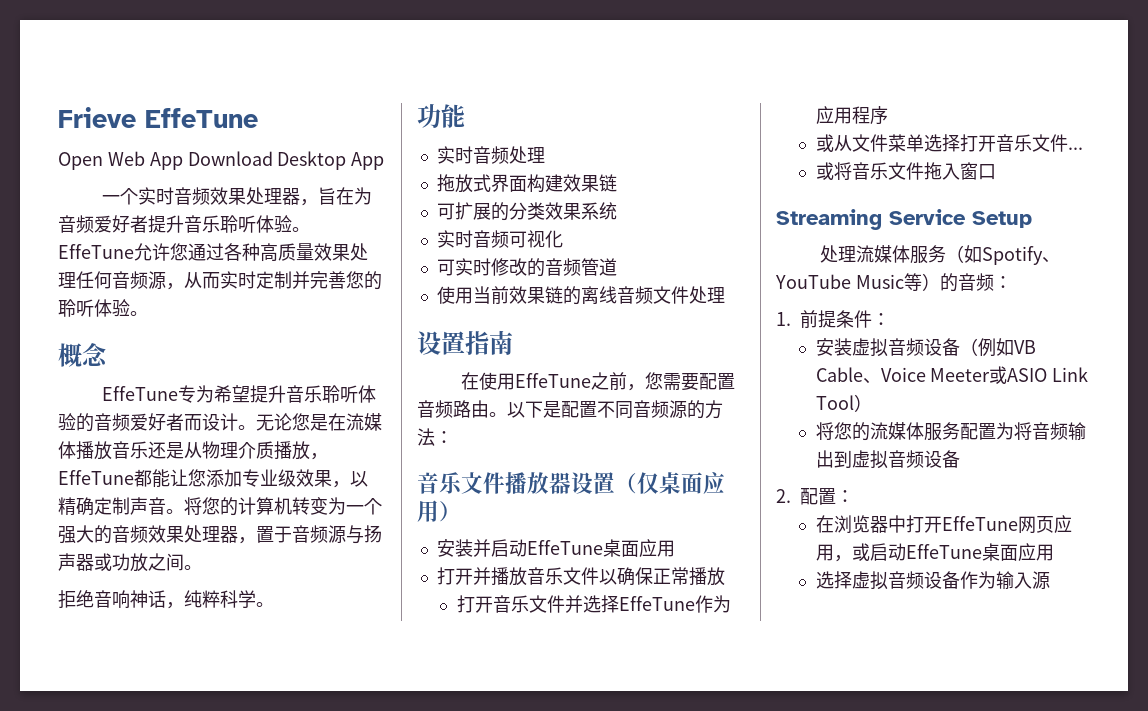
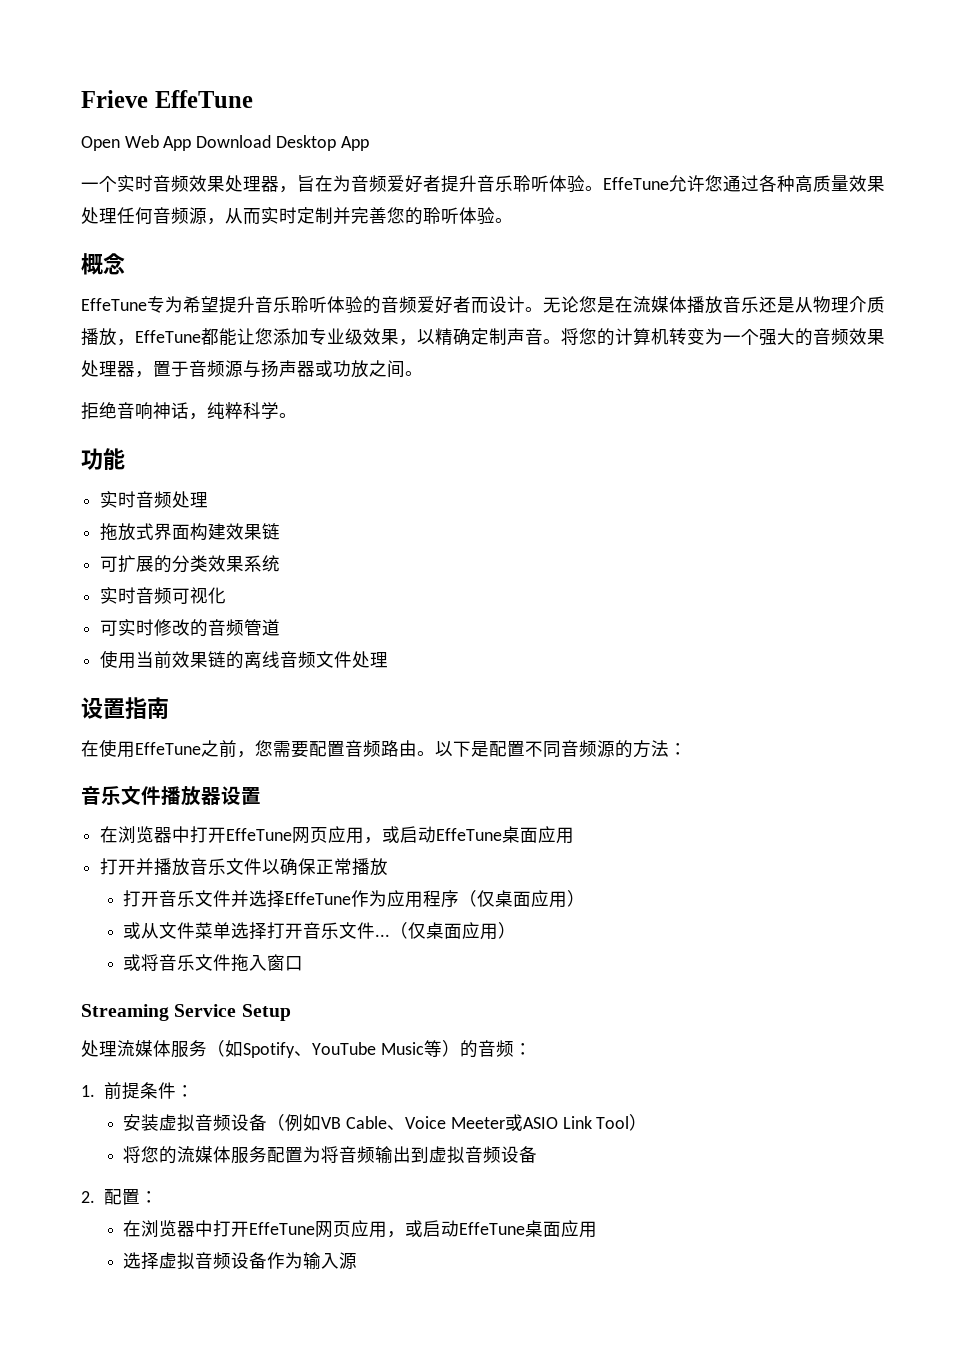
[615,472,725,494] [417,500,461,522] [436,539,491,557] （仅桌面应用） // 安装并 -> [100,826,401,844] // 在浏览器中打开EffeTune网页应用，或
(888, 115) none -> [459,890,586,908] （仅桌面应用）
(1083, 148) none -> [390,922,517,940] （仅桌面应用）

